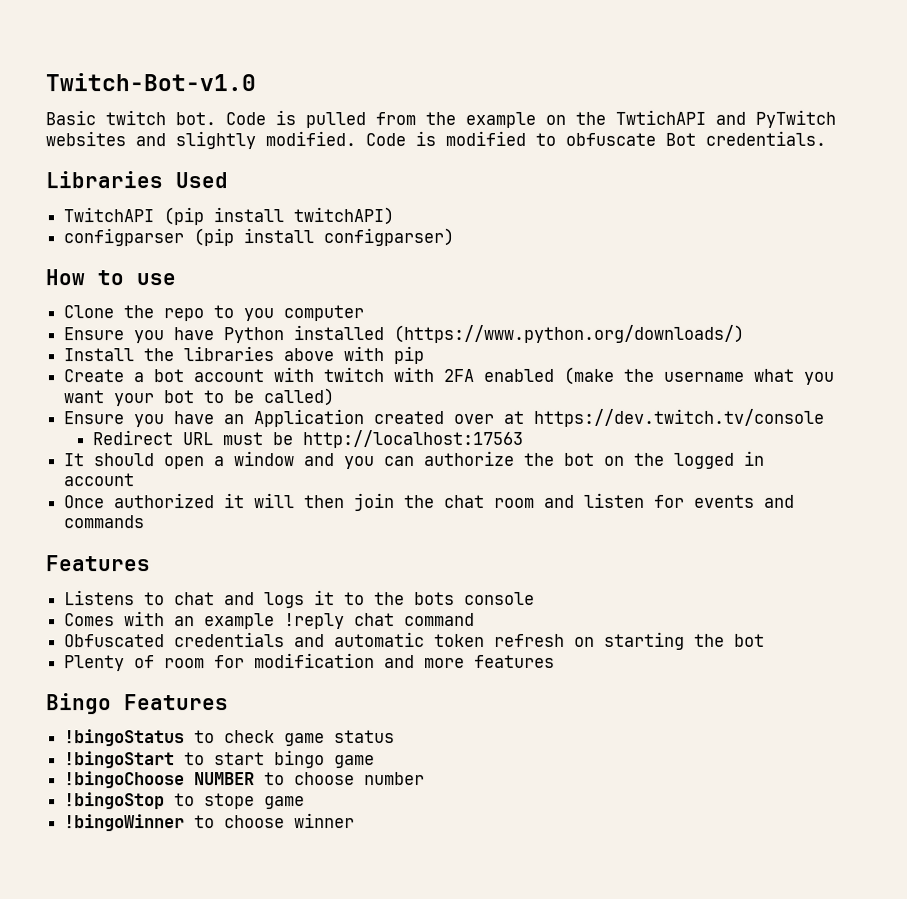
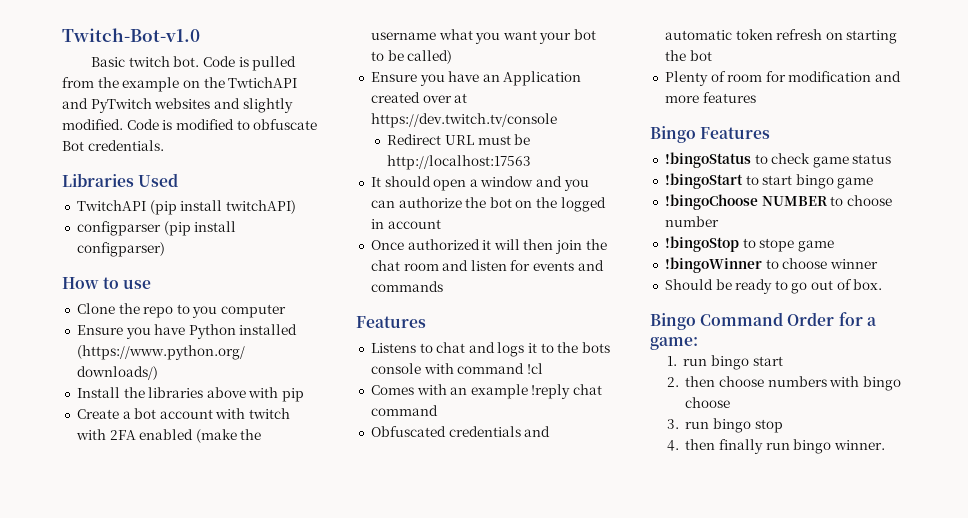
(536, 598) none -> [423,363,543,374] with command !cl
(356, 821) none -> [664,279,883,294] [650,312,877,330] [650,337,698,350] [666,355,783,370] [666,376,901,391] [685,397,731,408] [666,418,783,433] [666,439,885,454] // Should be ready to go out of box. // Bingo Command Order for a game: // 1. run bingo start // 2. then choose numbers with bingo choose // 3. run bingo stop // 4. then finally run bingo winner.

